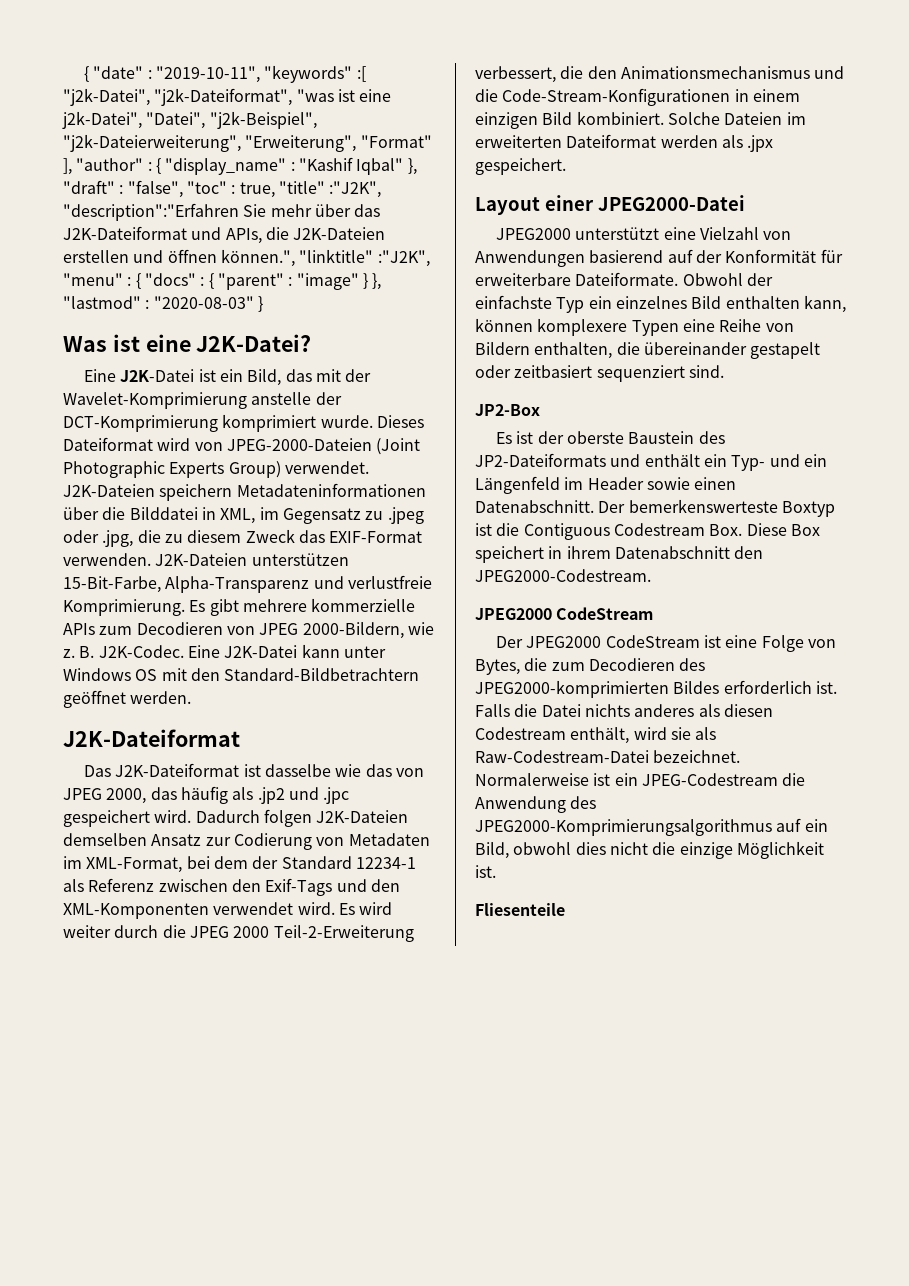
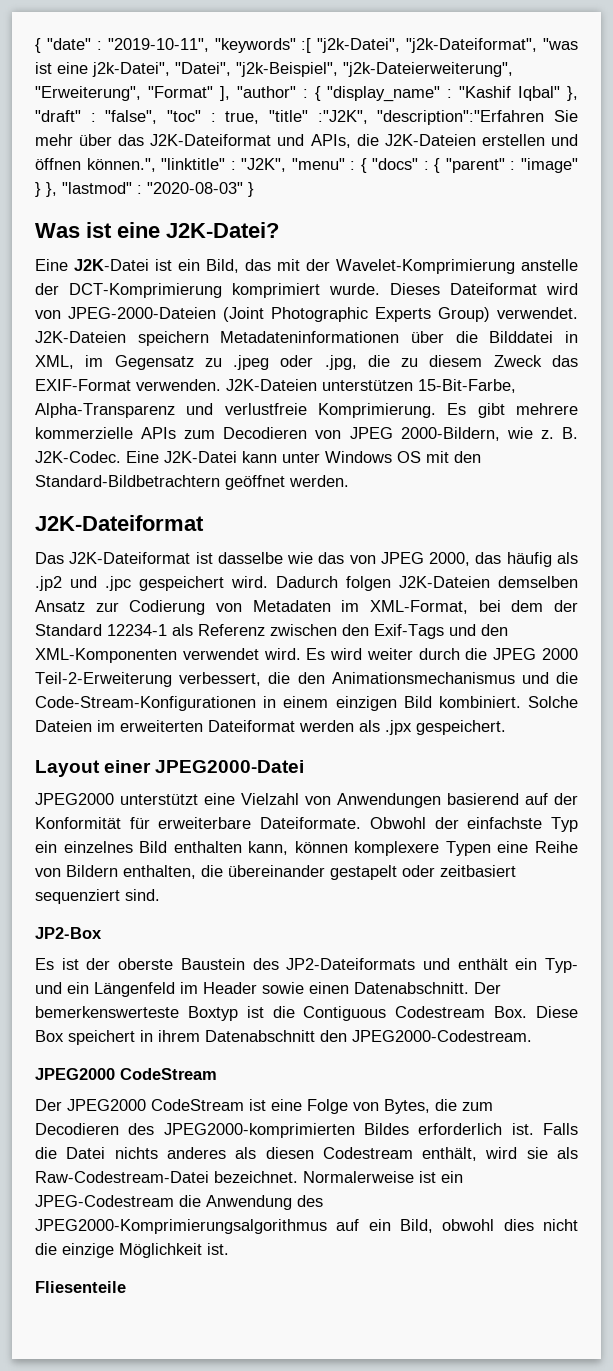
[377,250,430,267] :"J2K", -> [230,158,287,172] : "J2K",

